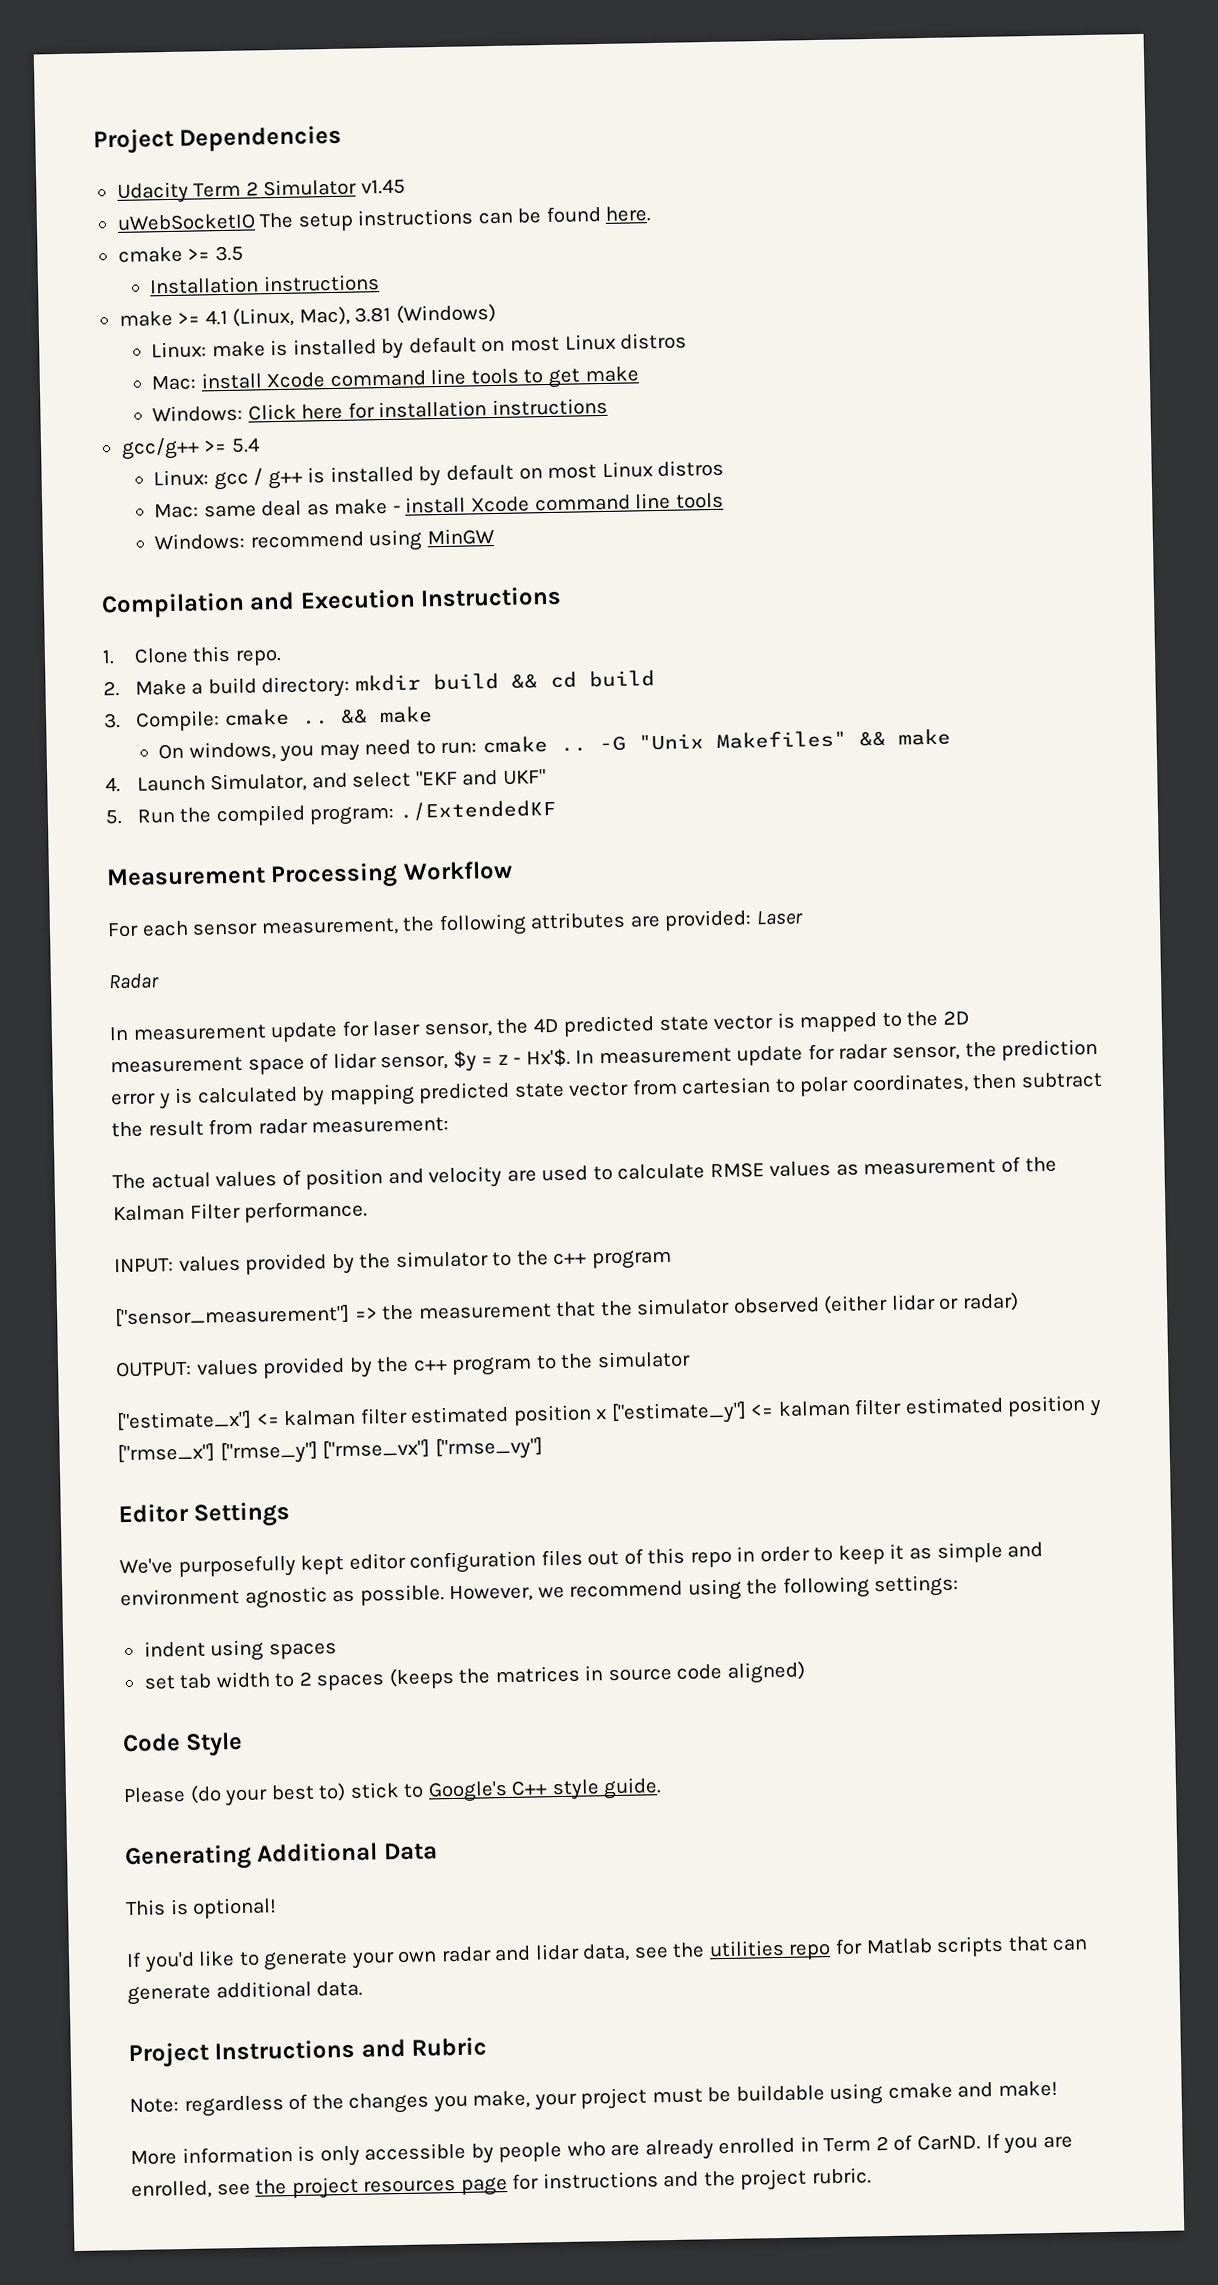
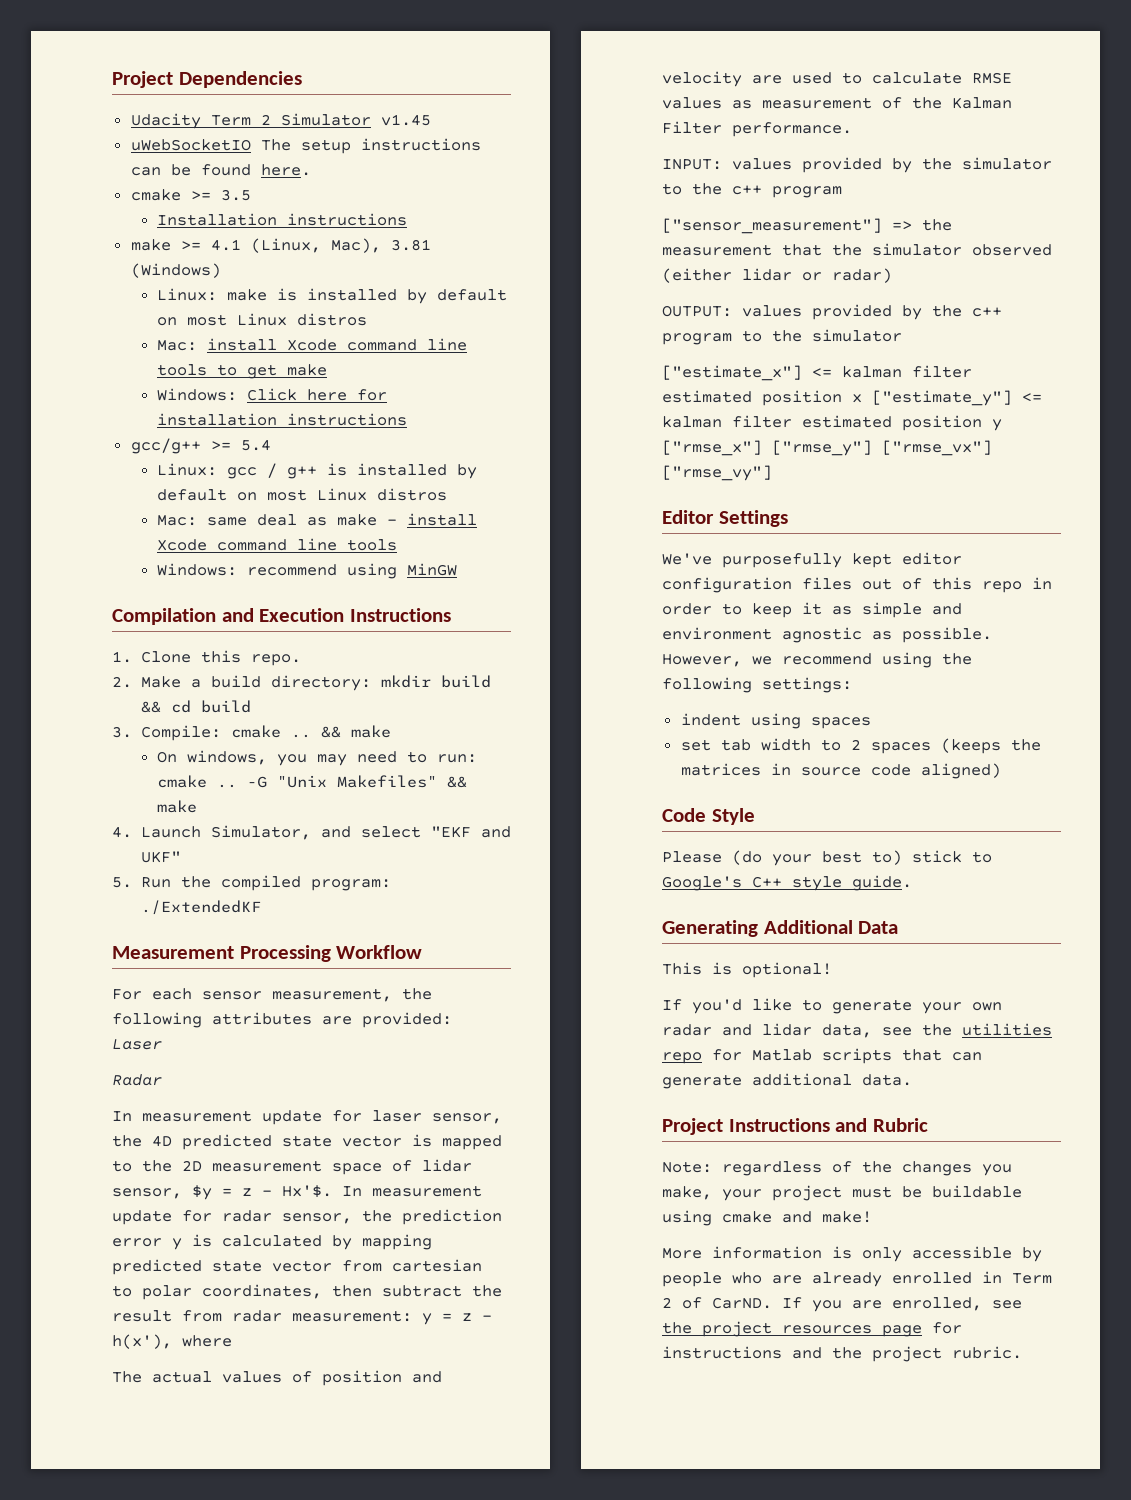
(450, 1125) none -> [422,1313,492,1325] [112,1334,232,1349] y = z - h(x'), where

